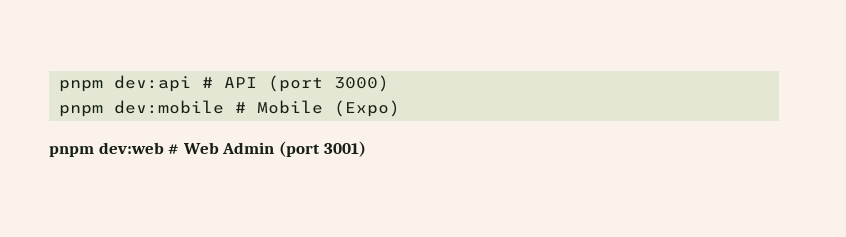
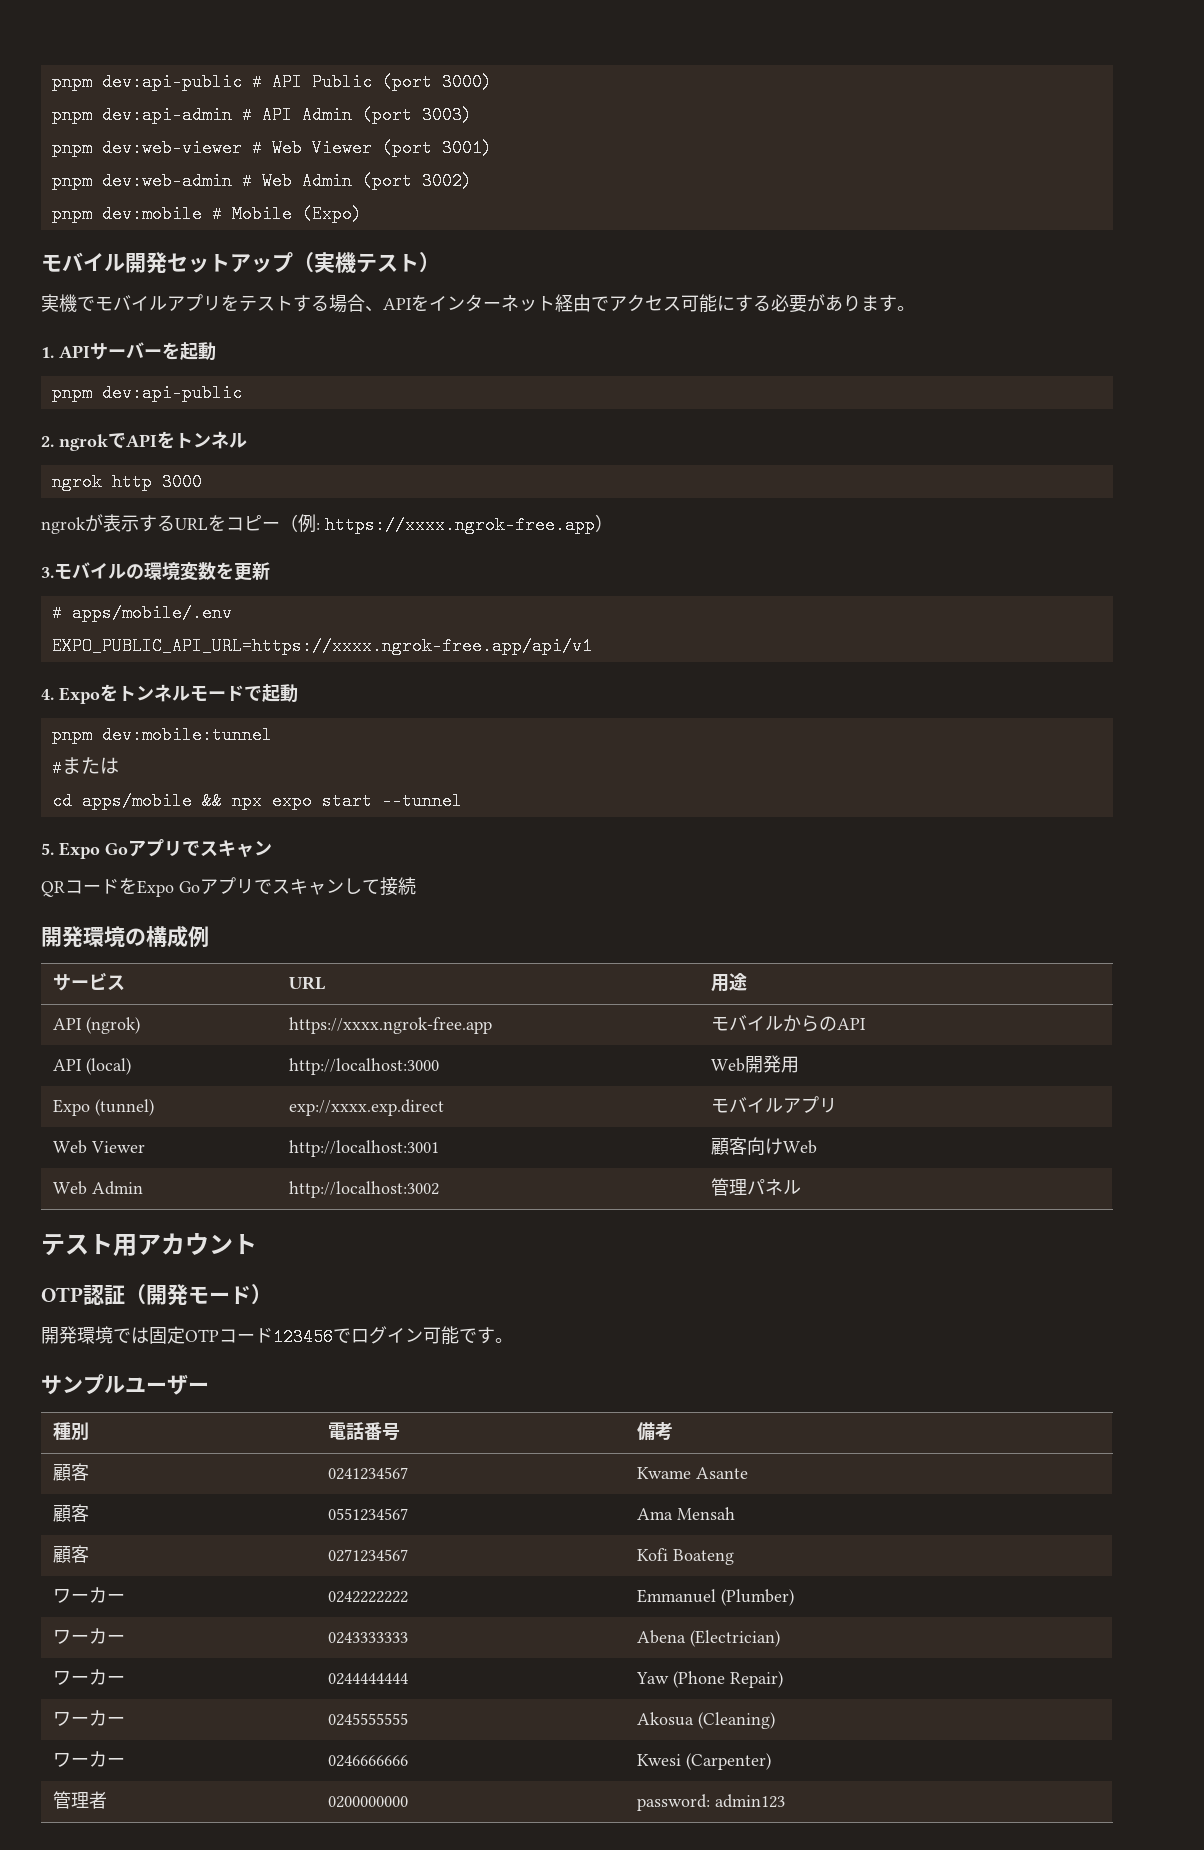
[58,75,257,92] pnpm dev:api # API -> [51,73,372,91] pnpm dev:api-public # API Public
(389, 83) none -> [51,106,472,124] [51,139,492,157] [51,172,472,190] // pnpm dev:api-admin # API Admin (port 3003) // pnpm dev:web-viewer # Web Viewer (port 3001) // pnpm dev:web-admin # Web Admin (port 3002)
[49,141,366,157] pnpm dev:web # Web Admin (port 3001) -> [41,252,440,274] [41,294,915,313] [41,342,216,361] [51,384,242,402] [41,431,247,451] [51,473,202,491] [41,514,613,534] [41,562,270,581] [51,604,232,622] [51,637,592,655] [41,684,298,704] [51,726,272,744] [51,757,119,777] [51,792,462,810] [41,839,272,859] [41,877,416,897] [41,925,209,948] [53,972,126,991] [289,976,326,990] [711,973,748,992] [53,1017,141,1034] [289,1017,493,1034] [711,1015,867,1032] [53,1058,132,1075] [289,1058,440,1075] [711,1055,800,1073] [53,1099,155,1116] [289,1099,445,1116] [711,1096,838,1113] [53,1140,146,1154] [289,1140,440,1157] [711,1137,818,1155] [53,1181,144,1195] [289,1181,440,1198] [711,1178,802,1196] [41,1233,257,1256] [41,1284,272,1306] [41,1326,513,1346] [41,1374,209,1395] [53,1422,90,1441] [328,1422,401,1441] [637,1422,674,1441] [53,1463,90,1481] [328,1467,409,1480] [637,1467,749,1479] [53,1504,90,1522] [328,1508,409,1521] [637,1507,736,1520] [53,1545,90,1563] [328,1549,409,1562] [637,1548,735,1565] [53,1587,126,1603] [328,1591,409,1603] [637,1589,795,1606] [53,1628,126,1644] [328,1632,409,1644] [637,1630,781,1647] [53,1669,126,1685] [328,1673,409,1685] [636,1671,784,1688] [53,1710,126,1726] [328,1713,409,1726] [637,1712,776,1729] [53,1751,126,1767] [328,1755,409,1767] [637,1753,772,1770] [53,1791,108,1809] [328,1796,409,1808] [637,1794,786,1811] モバイル開発セットアップ（実機テスト） // 実機でモバイルアプリをテストする場合、APIをインターネット経由でアクセス可能にする必要があります。 // 1. APIサーバーを起動 // pnpm dev:api-public // 2. ngrokでAPIをトンネル // ngrok http 3000 // ngrokが表示するURLをコピー（例: https://xxxx.ngrok-free.app） // 3.モバイルの環境変数を更新 // # apps/mobile/.env // EXPO_PUBLIC_API_URL=https://xxxx.ngrok-free.app/api/v1 // 4. Expoをトンネルモードで起動 // pnpm dev:mobile:tunnel // #または // cd apps/mobile && npx expo start --tunnel // 5. Expo Goアプリでスキャン // QRコードをExpo Goアプリでスキャンして接続 // 開発環境の構成例 // サービス | URL | 用途 // API (ngrok) | https://xxxx.ngrok-free.app | モバイルからのAPI // API (local) | http://localhost:3000 | Web開発用 // Expo (tunnel) | exp://xxxx.exp.direct | モバイルアプリ // Web Viewer | http://localhost:3001 | 顧客向けWeb // Web Admin | http://localhost:3002 | 管理パネル // テスト用アカウント // OTP認証（開発モード） // 開発環境では固定OTPコード123456でログイン可能です。 // サンプルユーザー // 種別 | 電話番号 | 備考 // 顧客 | 0241234567 | Kwame Asante // 顧客 | 0551234567 | Ama Mensah // 顧客 | 0271234567 | Kofi Boateng // ワーカー | 0242222222 | Emmanuel (Plumber) // ワーカー | 0243333333 | Abena (Electrician) // ワーカー | 0244444444 | Yaw (Phone Repair) // ワーカー | 0245555555 | Akosua (Cleaning) // ワーカー | 0246666666 | Kwesi (Carpenter) // 管理者 | 0200000000 | password: admin123

